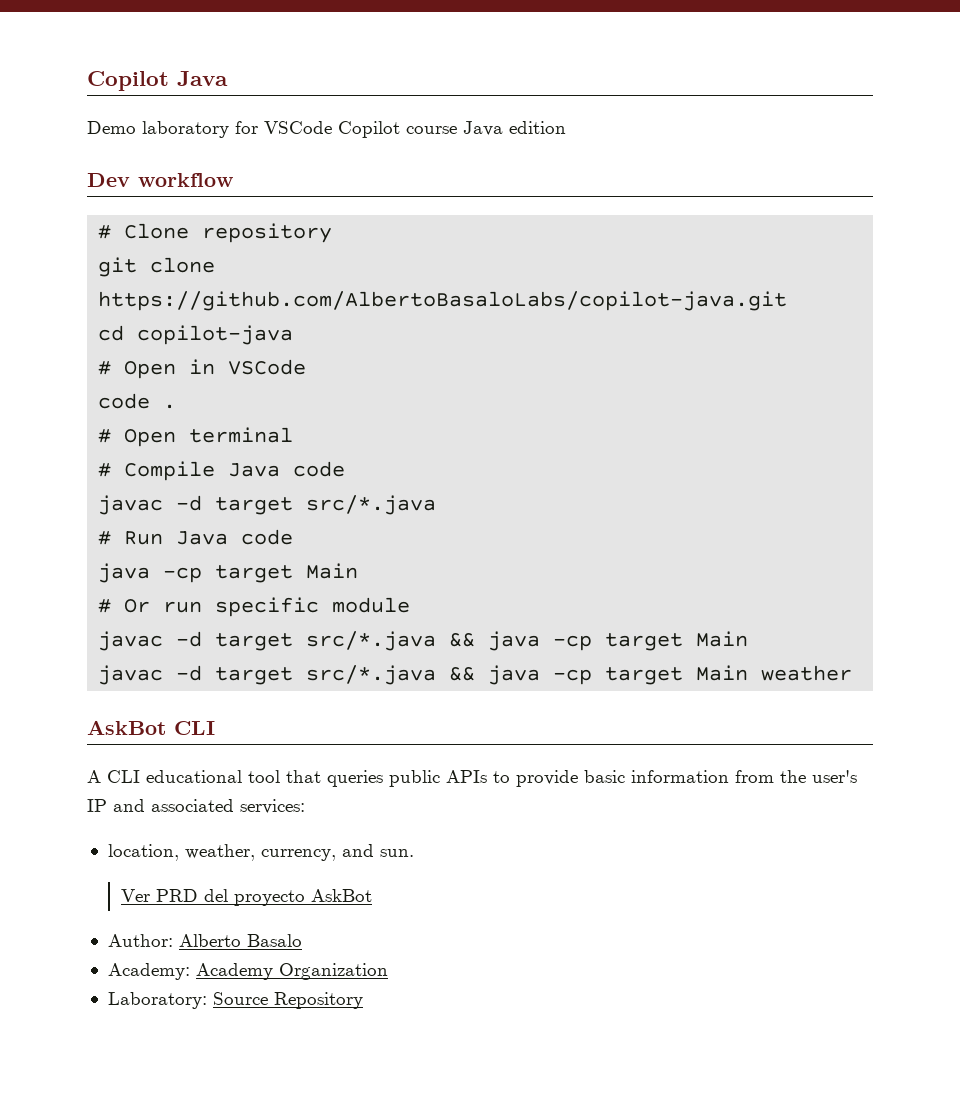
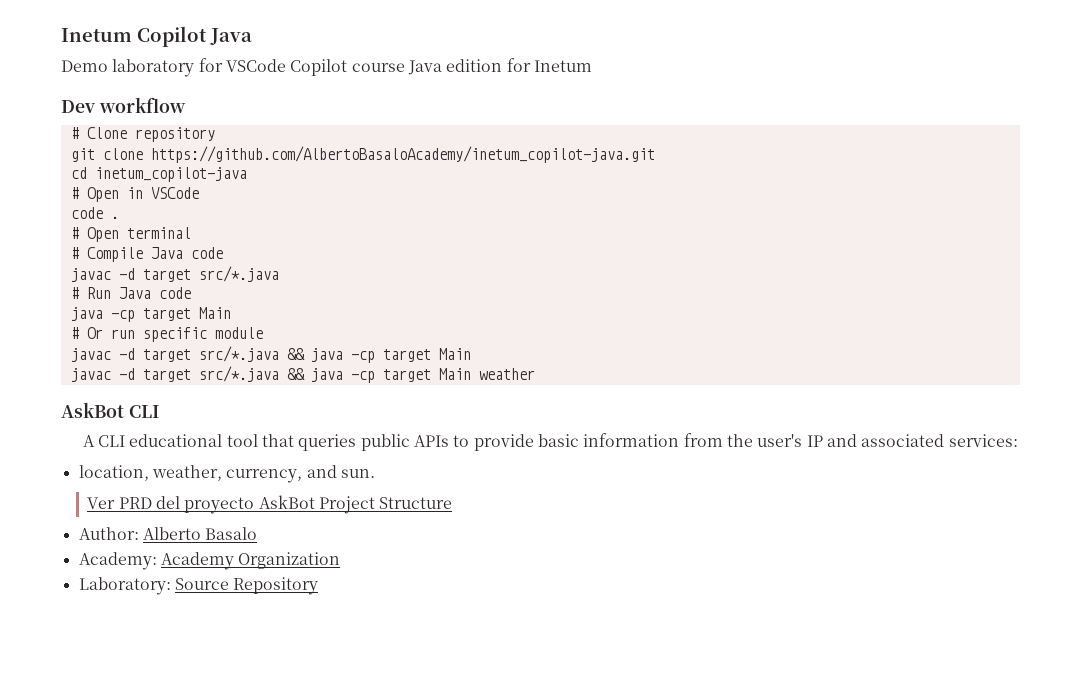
(87, 81) none -> [61,28,132,42] Inetum
(566, 127) none -> [506,58,592,72] for Inetum
[98,291,788,311] https://github.com/AlbertoBasaloLabs/copilot-java.git -> [150,146,655,163] https://github.com/AlbertoBasaloAcademy/inetum_copilot-java.git
[137,325,294,345] copilot-java -> [94,167,247,182] inetum_copilot-java
(372, 895) none -> [318,496,453,514] Project Structure

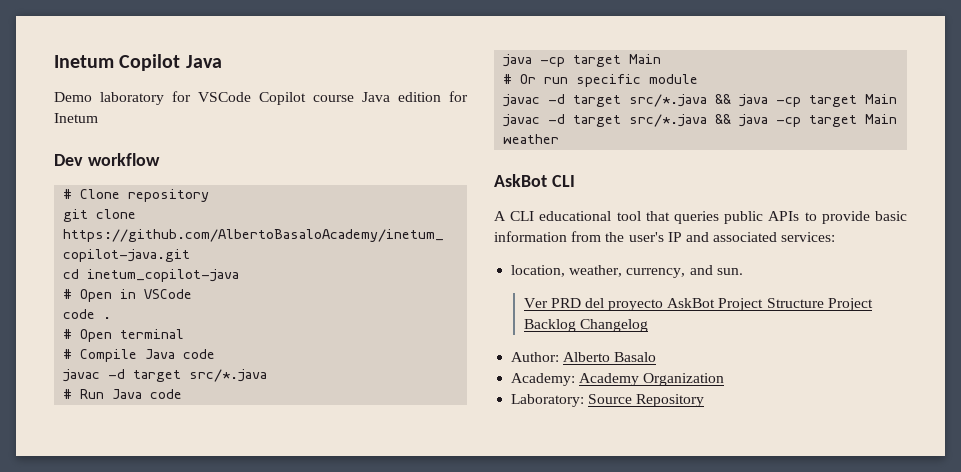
(453, 503) none -> [827,298,873,311] [523,319,648,332] Project Backlog Changelog

